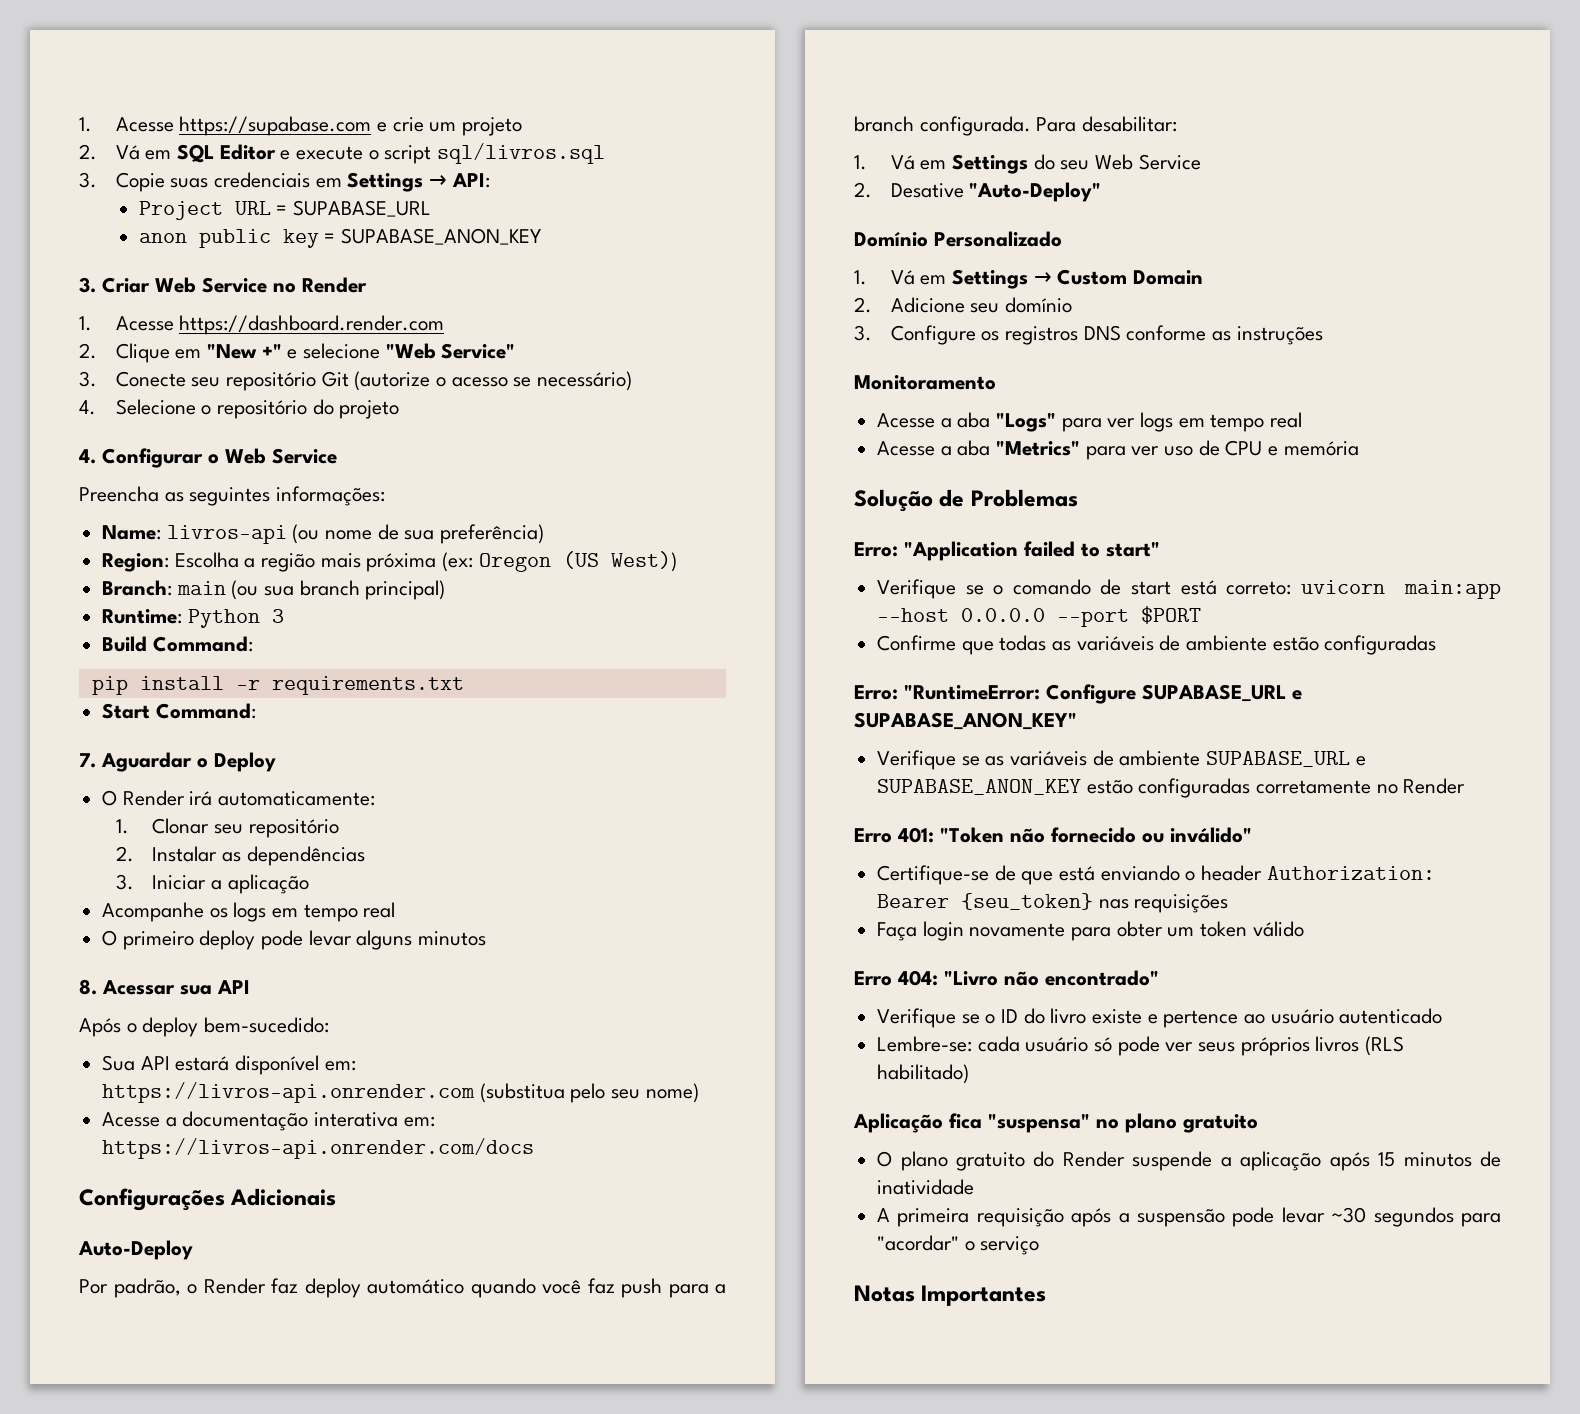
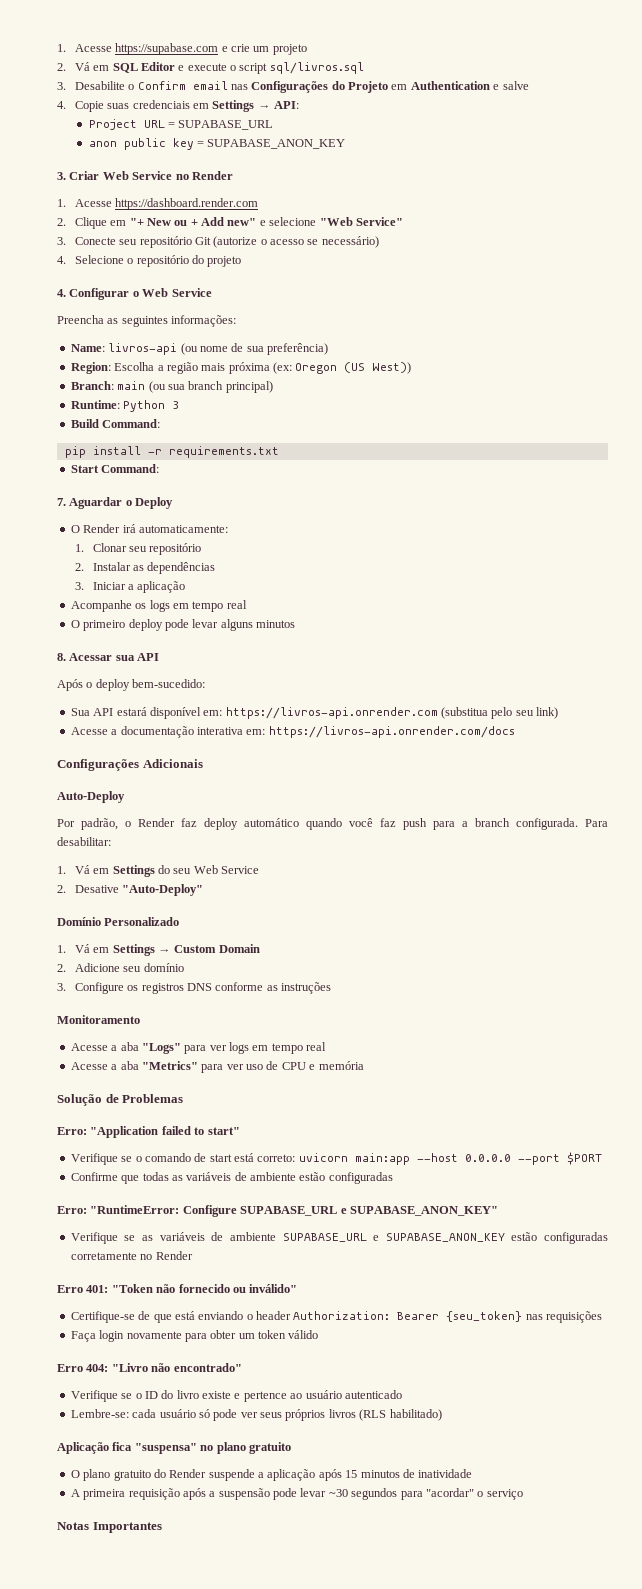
(97, 180) none -> [74,81,529,93] [57,101,66,109] Desabilite o Confirm email nas Configurações do Projeto em Authentication e salve // 4.
[206,343,282,359] "New +" -> [129,217,257,226] "+ New ou + Add new"
[645,1083,699,1103] nome) -> [536,707,559,719] link)

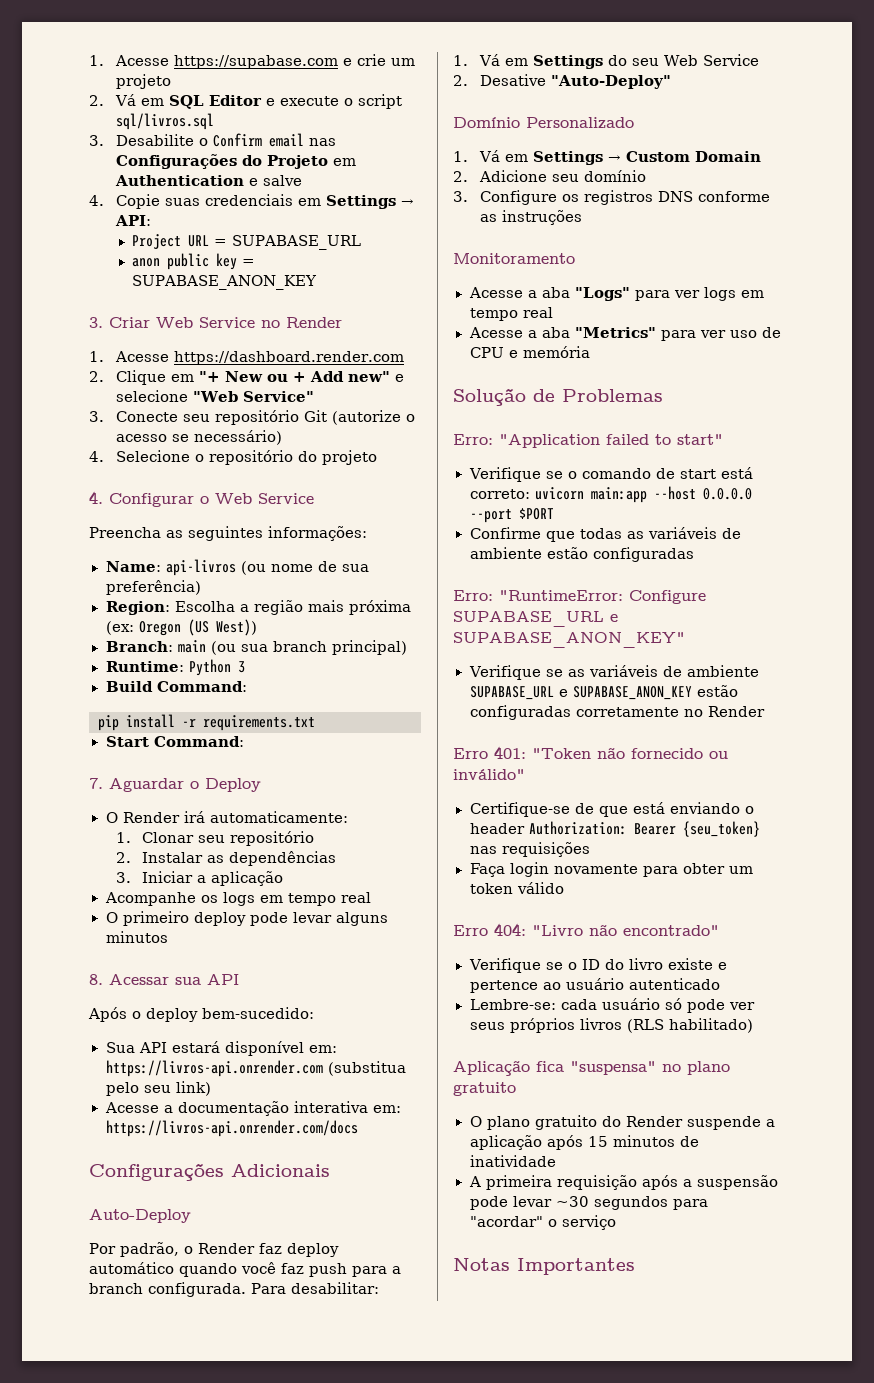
[108,343,178,355] livros-api -> [165,559,236,576] api-livros

